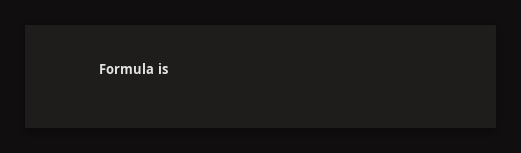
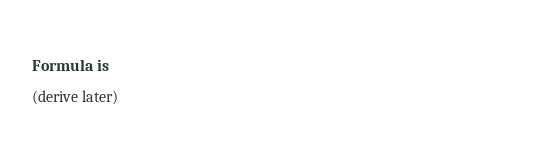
(168, 68) none -> [32,90,119,105] // (derive later)

